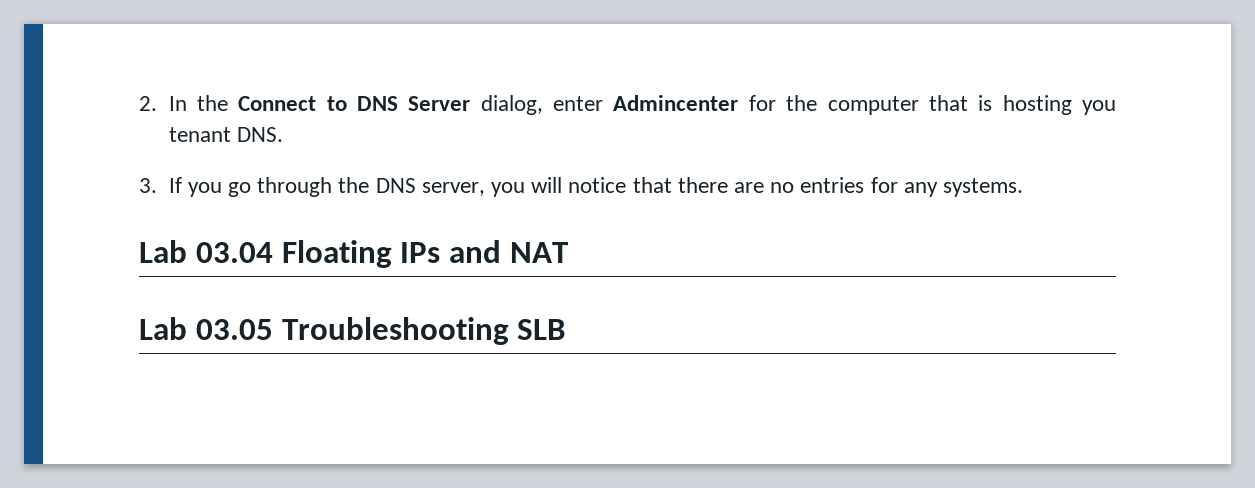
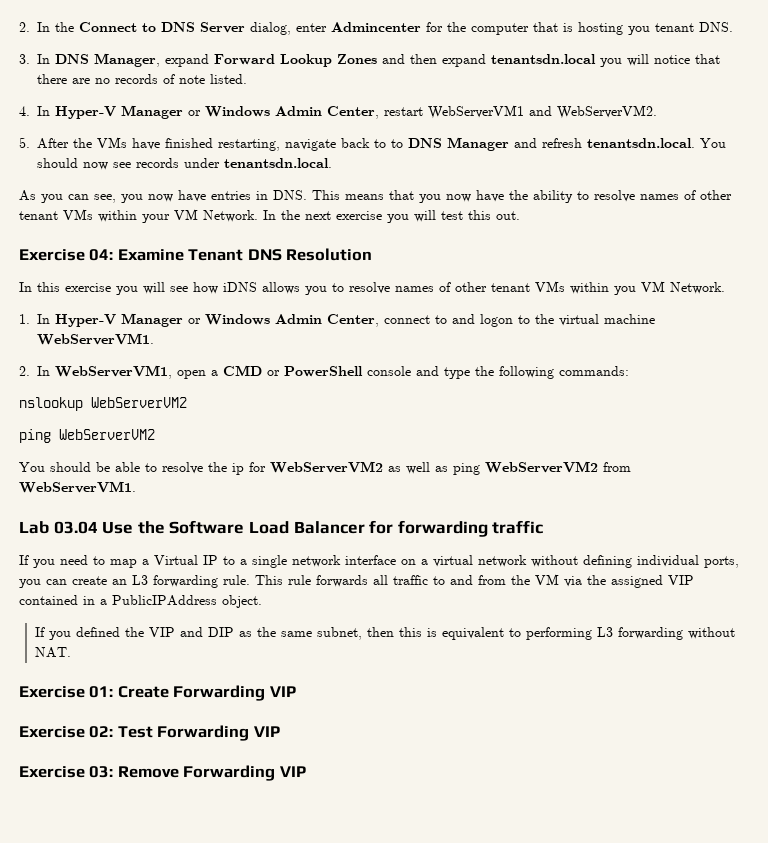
[168,177,485,197] If you go through the DNS server, -> [37,53,596,67] In DNS Manager, expand Forward Lookup Zones and then expand tenantsdn.local
[800,177,1024,197] [139,240,569,268] [139,317,567,345] entries for any systems. // Lab 03.04 Floating IPs and NAT // Lab 03.05 Troubleshooting SLB -> [115,74,247,84] [19,105,657,119] [19,137,726,151] [37,158,332,170] [19,190,732,203] [19,209,520,223] [19,248,373,261] [19,281,725,295] [19,313,655,327] [37,333,154,345] [19,365,629,379] [19,397,187,411] [19,429,155,443] [19,461,631,475] [19,481,136,493] [19,520,544,537] [19,555,739,568] [19,574,694,588] [19,595,262,608] [34,627,735,640] [34,647,71,658] [19,685,296,701] [19,725,280,741] [19,765,306,781] records of note listed. // 4. In Hyper-V Manager or Windows Admin Center, restart WebServerVM1 and WebServerVM2. // 5. After the VMs have finished restarting, navigate back to to DNS Manager and refresh tenantsdn.local. You should now see records under tenantsdn.local. // As you can see, you now have entries in DNS. This means that you now have the ability to resolve names of other tenant VMs within your VM Network. In the next exercise you will test this out. // Exercise 04: Examine Tenant DNS Resolution // In this exercise you will see how iDNS allows you to resolve names of other tenant VMs within you VM Network. // 1. In Hyper-V Manager or Windows Admin Center, connect to and logon to the virtual machine WebServerVM1. // 2. In WebServerVM1, open a CMD or PowerShell console and type the following commands: // nslookup WebServerVM2 // ping WebServerVM2 // You should be able to resolve the ip for WebServerVM2 as well as ping WebServerVM2 from WebServerVM1. // Lab 03.04 Use the Software Load Balancer for forwarding traffic // If you need to map a Virtual IP to a single network interface on a virtual network without defining individual ports, you can create an L3 forwarding rule. This rule forwards all traffic to and from the VM via the assigned VIP contained in a PublicIPAddress object. // If you defined the VIP and DIP as the same subnet, then this is equivalent to performing L3 forwarding without NAT. // Exercise 01: Create Forwarding VIP // Exercise 02: Test Forwarding VIP // Exercise 03: Remove Forwarding VIP

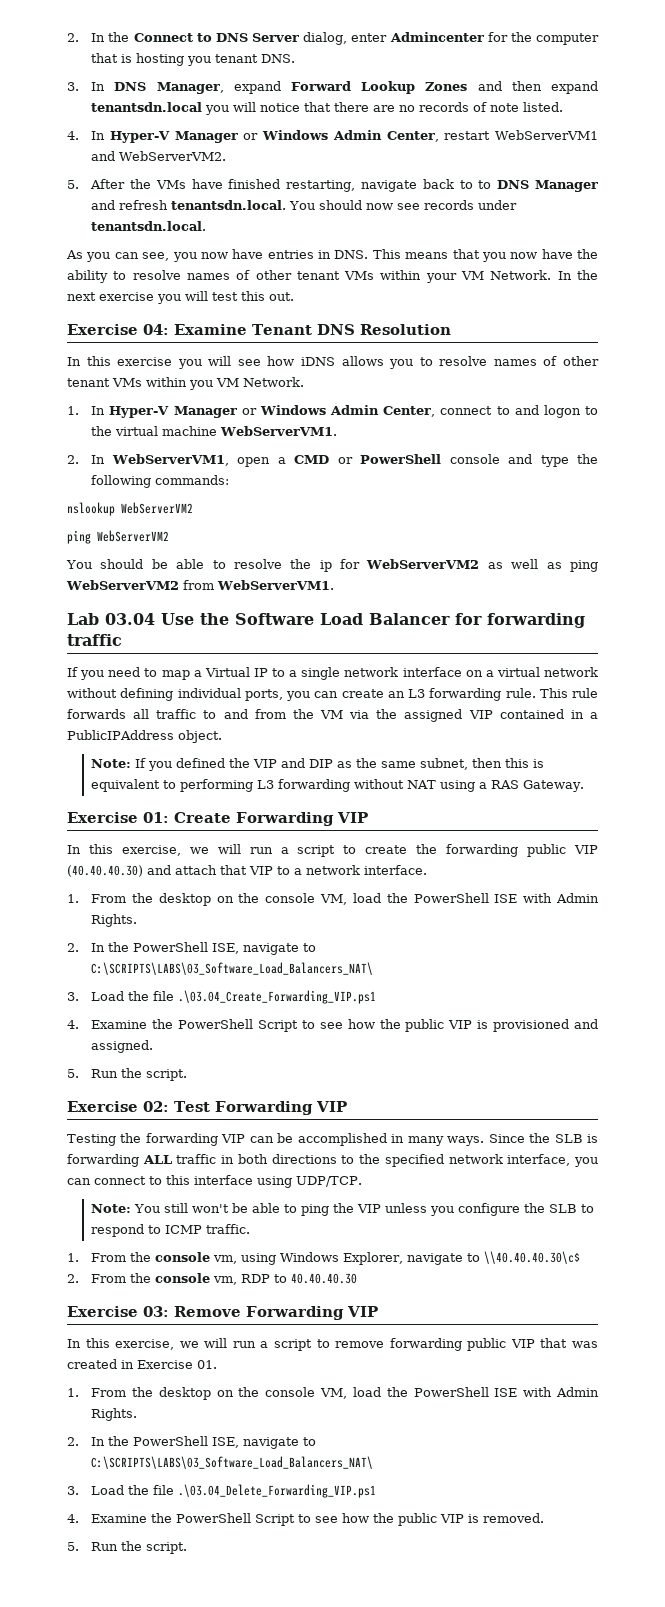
(262, 601) none -> [91,759,132,768] Note:
[34,647,71,658] NAT. -> [407,780,585,792] NAT using a RAS Gateway.
(296, 691) none -> [67,844,598,857] [67,865,427,877] [67,893,599,906] [91,914,138,927] [67,942,317,955] [91,962,374,975] [67,990,377,1004] [67,1019,598,1032] [91,1040,154,1053] [67,1068,188,1081] // In this exercise, we will run a script to create the forwarding public VIP (40.40.40.30) and attach that VIP to a network interface. // 1. From the desktop on the console VM, load the PowerShell ISE with Admin Rights. // 2. In the PowerShell ISE, navigate to C:\SCRIPTS\LABS\03_Software_Load_Balancers_NAT\ // 3. Load the file .\03.04_Create_Forwarding_VIP.ps1 // 4. Examine the PowerShell Script to see how the public VIP is provisioned and assigned. // 5. Run the script.
(280, 731) none -> [67,1133,598,1146] [67,1154,599,1167] [67,1175,362,1188] [91,1203,595,1216] [91,1224,251,1237] [67,1251,581,1265] [67,1273,358,1285] // Testing the forwarding VIP can be accomplished in many ways. Since the SLB is forwarding ALL traffic in both directions to the specified network interface, you can connect to this interface using UDP/TCP. // Note: You still won't be able to ping the VIP unless you configure the SLB to respond to ICMP traffic. // 1. From the console vm, using Windows Explorer, navigate to \\40.40.40.30\c$ // 2. From the console vm, RDP to 40.40.40.30
(306, 771) none -> [67,1338,598,1351] [67,1359,217,1369] [67,1387,599,1400] [91,1408,138,1421] [67,1436,317,1449] [91,1456,374,1469] [67,1484,377,1498] [67,1513,545,1526] [67,1541,188,1554] // In this exercise, we will run a script to remove forwarding public VIP that was created in Exercise 01. // 1. From the desktop on the console VM, load the PowerShell ISE with Admin Rights. // 2. In the PowerShell ISE, navigate to C:\SCRIPTS\LABS\03_Software_Load_Balancers_NAT\ // 3. Load the file .\03.04_Delete_Forwarding_VIP.ps1 // 4. Examine the PowerShell Script to see how the public VIP is removed. // 5. Run the script.

